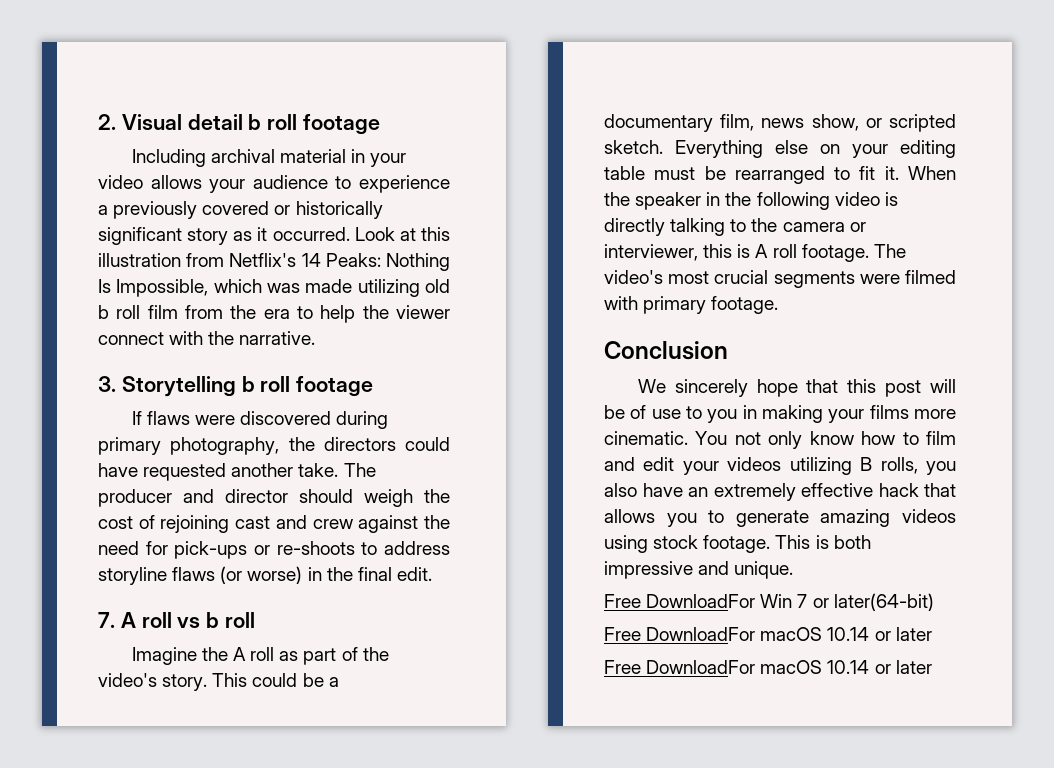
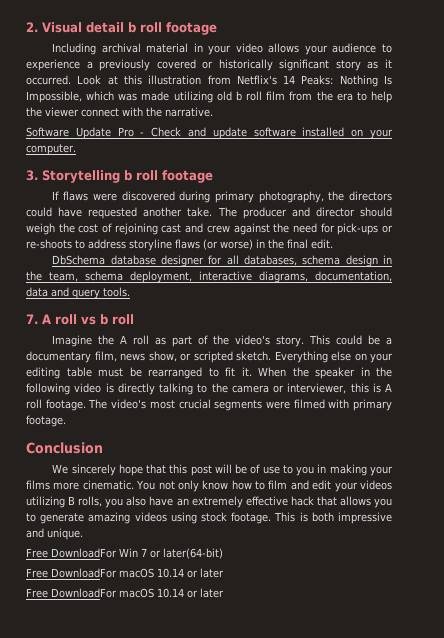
(316, 338) none -> [26,127,394,139] [26,144,76,155] // Software Update Pro - Check and update software installed on your computer.
(432, 574) none -> [52,255,392,267] [26,271,392,283] [26,287,130,299] // DbSchema database designer for all databases, schema design in the team, schema deployment, interactive diagrams, documentation, data and query tools.

